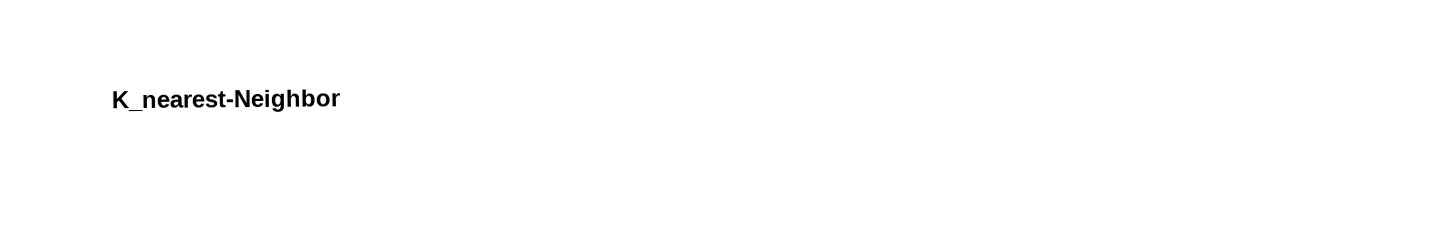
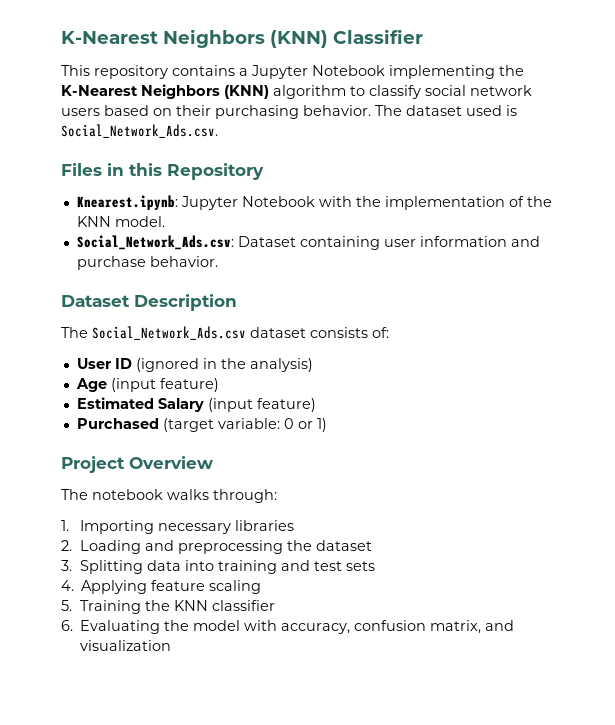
[111,89,340,114] K_nearest-Neighbor -> [61,29,423,48] [61,65,524,79] [61,84,532,99] [61,105,517,119] [61,124,218,138] [61,163,264,180] [76,195,552,210] [76,216,165,227] [76,235,540,250] [76,256,218,270] [61,294,237,311] [61,326,389,340] [76,358,313,372] [75,378,219,392] [76,397,316,412] [76,418,327,432] [61,456,213,473] [61,489,277,503] [61,520,294,534] [61,540,372,554] [61,560,375,574] [61,580,262,594] [61,600,275,614] [61,620,515,634] [80,640,172,651] K-Nearest Neighbors (KNN) Classifier // This repository contains a Jupyter Notebook implementing the K-Nearest Neighbors (KNN) algorithm to classify social network users based on their purchasing behavior. The dataset used is Social_Network_Ads.csv. // Files in this Repository // Knearest.ipynb: Jupyter Notebook with the implementation of the KNN model. // Social_Network_Ads.csv: Dataset containing user information and purchase behavior. // Dataset Description // The Social_Network_Ads.csv dataset consists of: // User ID (ignored in the analysis) // Age (input feature) // Estimated Salary (input feature) // Purchased (target variable: 0 or 1) // Project Overview // The notebook walks through: // 1. Importing necessary libraries // 2. Loading and preprocessing the dataset // 3. Splitting data into training and test sets // 4. Applying feature scaling // 5. Training the KNN classifier // 6. Evaluating the model with accuracy, confusion matrix, and visualization

